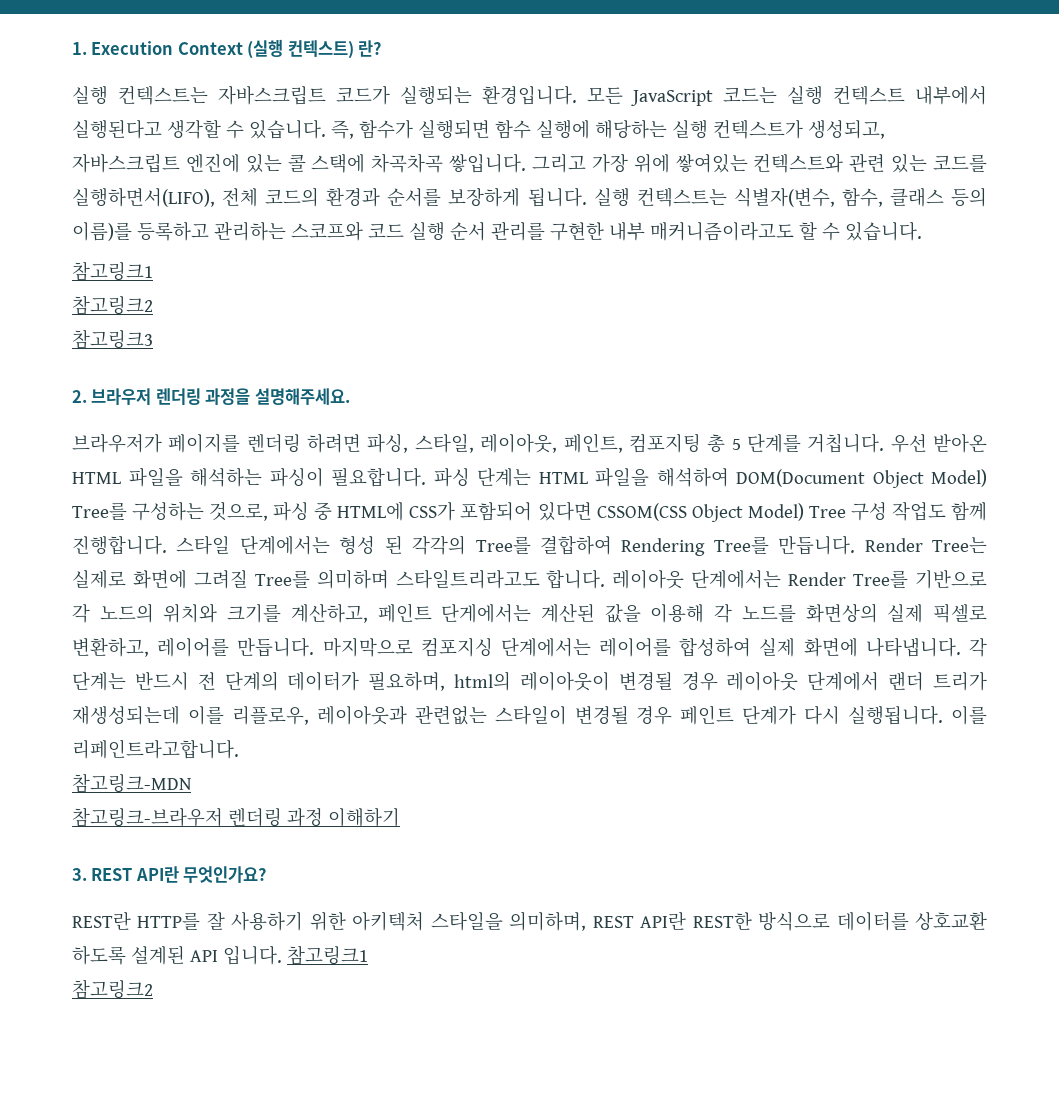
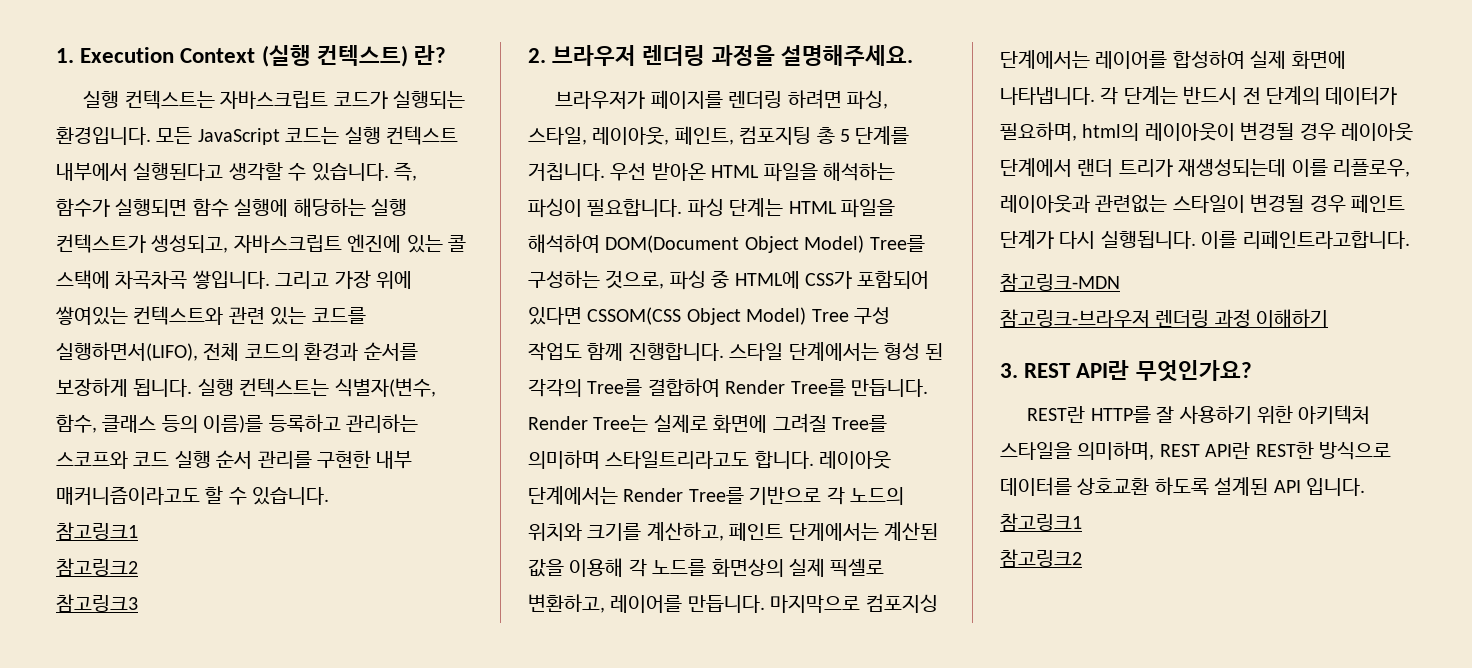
[621,538,706,556] Rendering -> [725,380,786,394] Render

